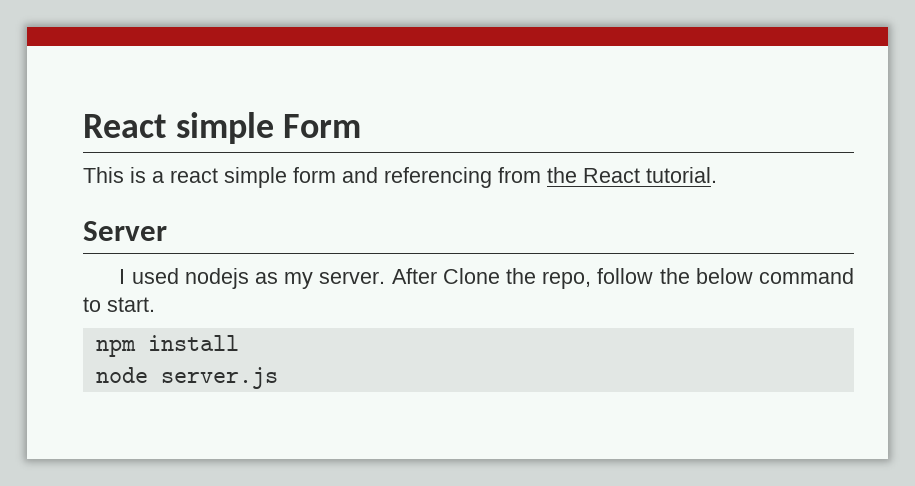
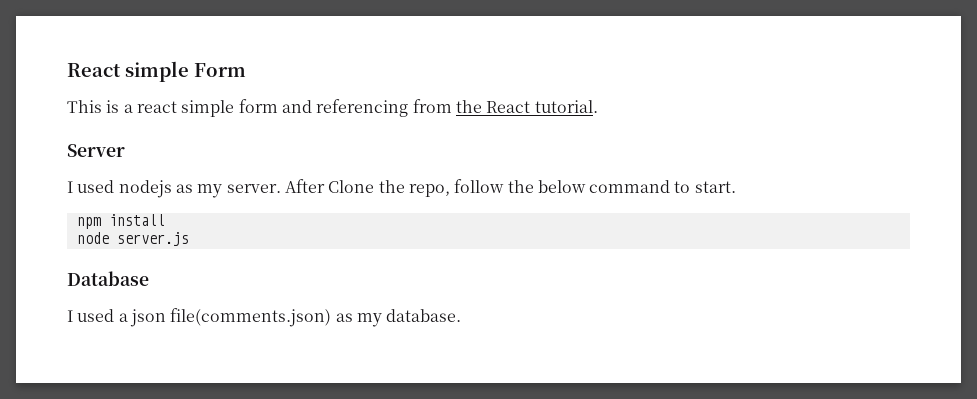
(278, 378) none -> [67,271,149,286] [67,308,462,327] // Database // I used a json file(comments.json) as my database.

